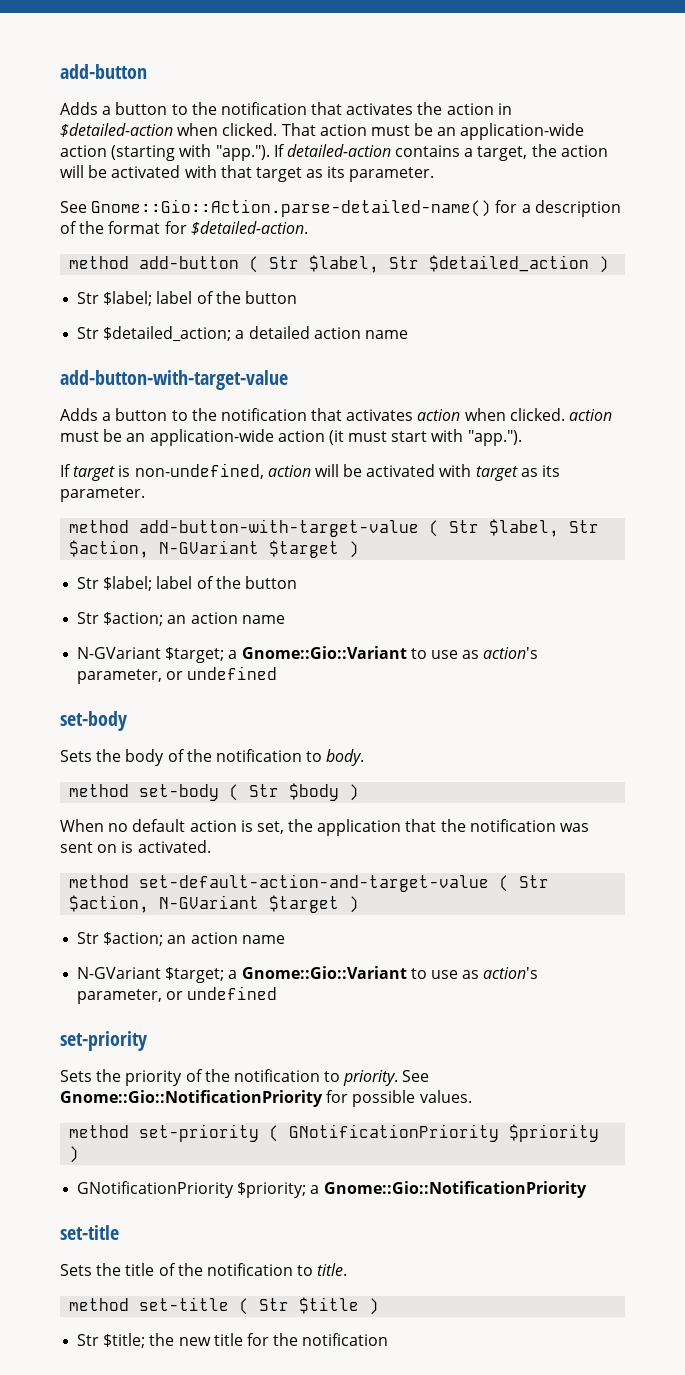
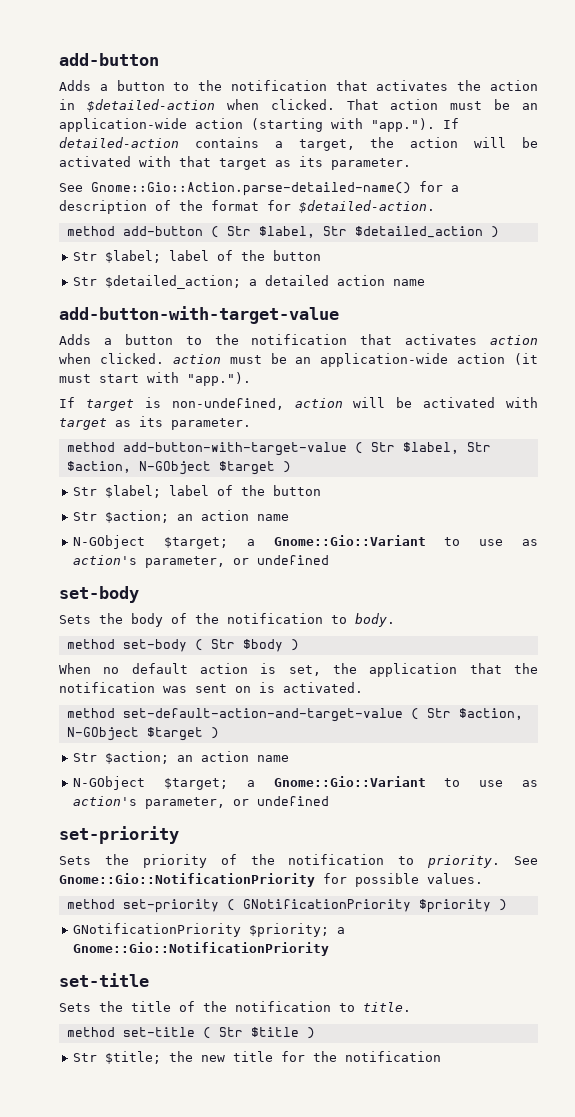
[159,540,260,554] N-GVariant -> [138,461,211,475] N-GObject
[77,647,162,659] N-GVariant -> [73,535,146,549] N-GObject
[159,895,260,909] N-GVariant -> [66,727,139,741] N-GObject
[77,967,162,979] N-GVariant -> [73,776,146,790] N-GObject

